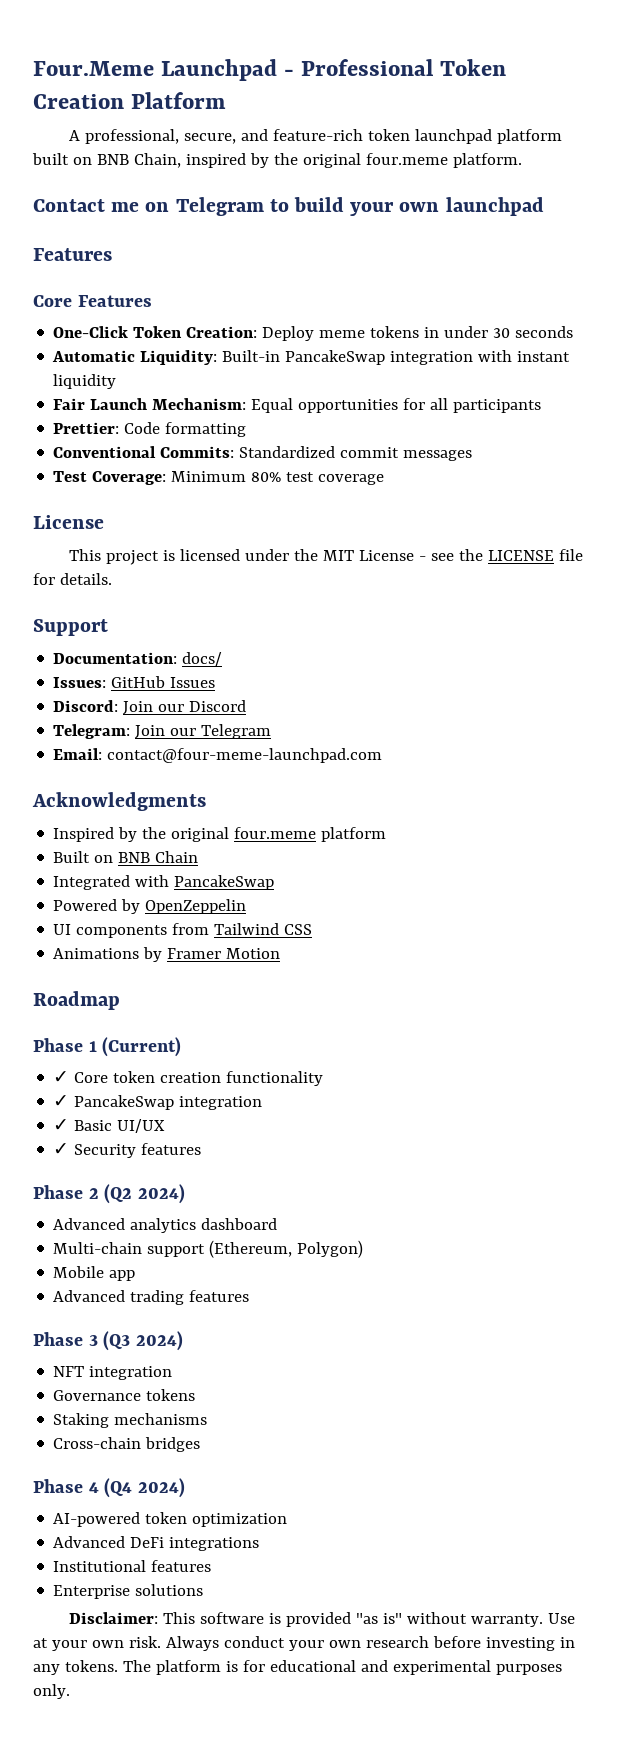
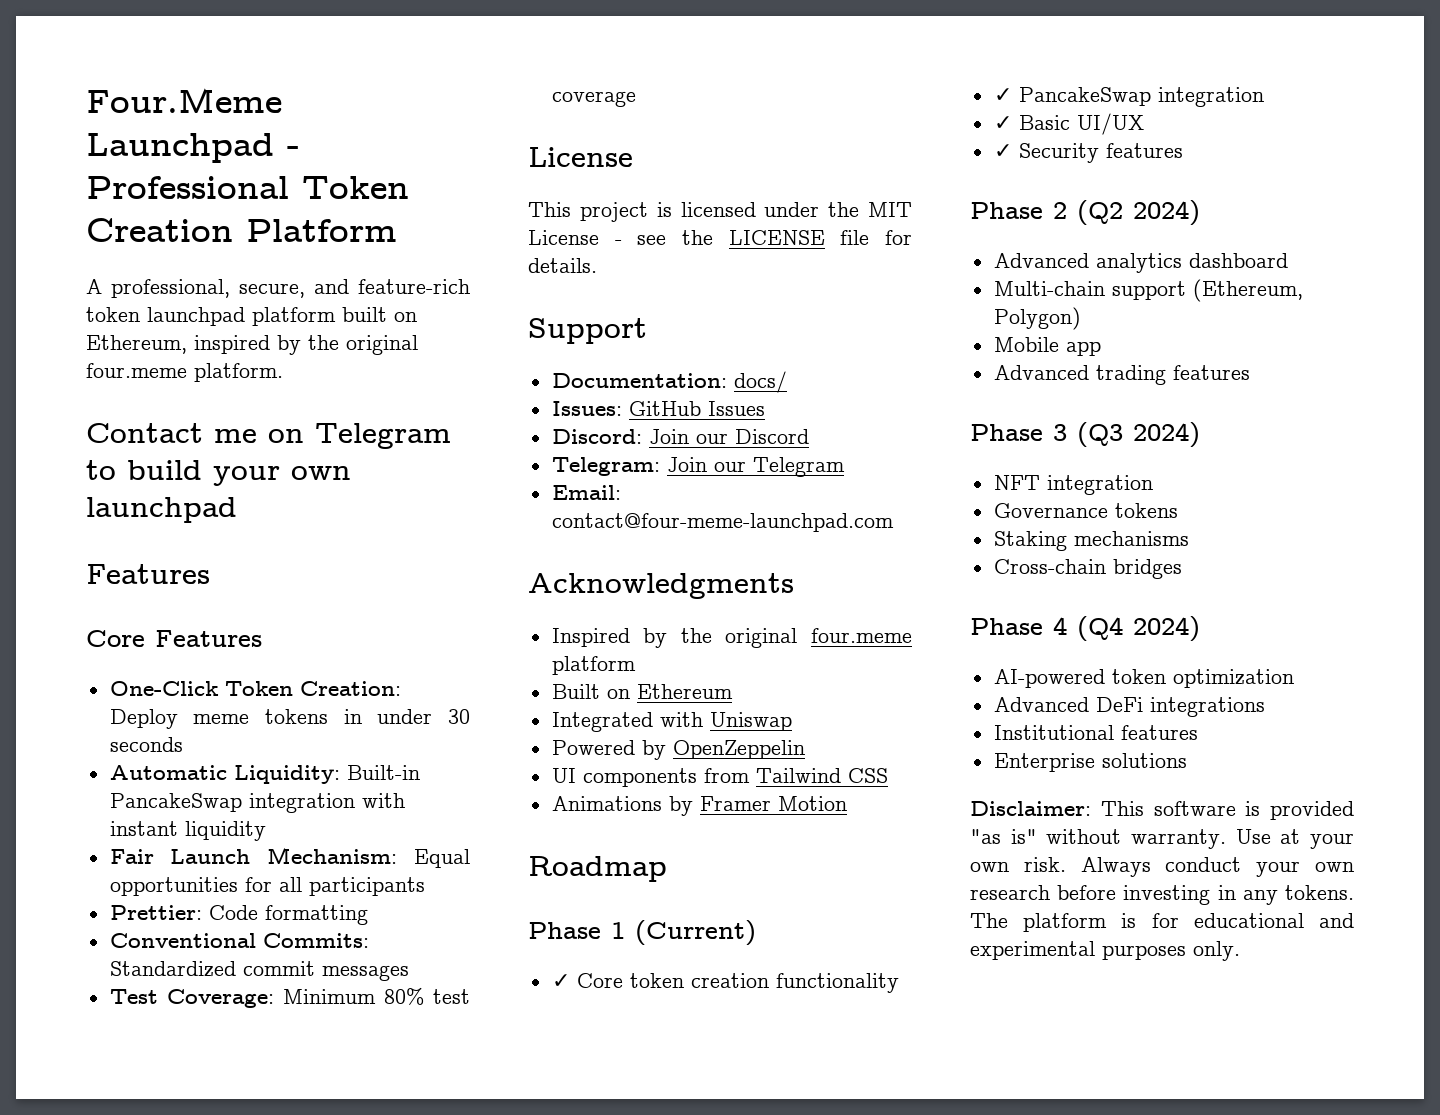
[96,153,181,168] BNB Chain, -> [86,335,187,354] Ethereum,
[118,851,199,863] BNB Chain -> [636,684,733,699] Ethereum
[174,875,275,890] PancakeSwap -> [709,712,792,731] Uniswap

